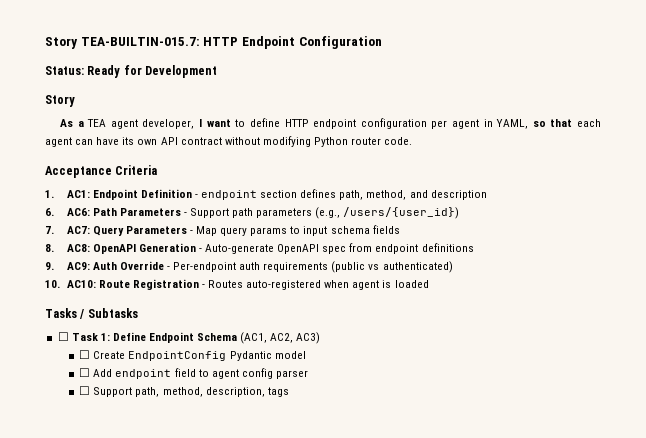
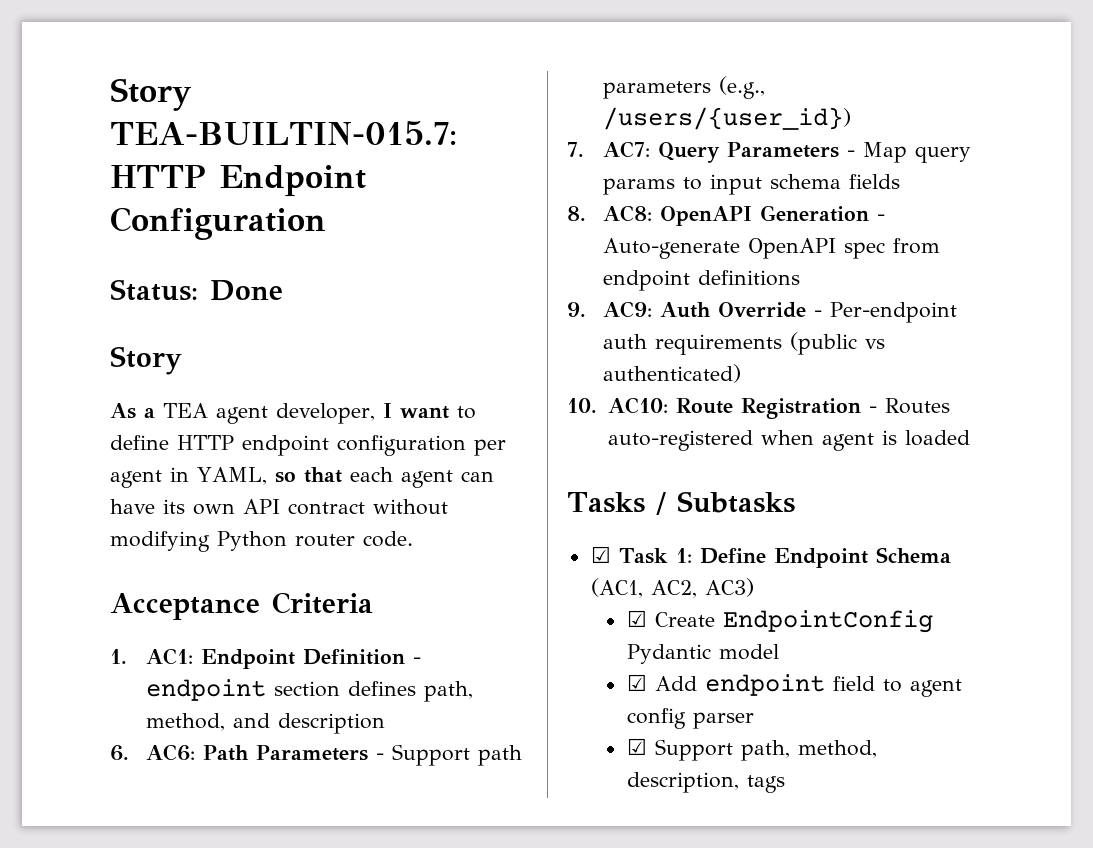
[87,65,218,78] Ready for Development -> [210,280,283,301] Done
[57,332,69,341] ☐ -> [590,546,611,563] ☑
[79,350,91,359] ☐ -> [626,610,647,627] ☑
[79,368,91,377] ☐ -> [626,674,647,691] ☑
[79,386,91,395] ☐ -> [626,738,647,755] ☑

